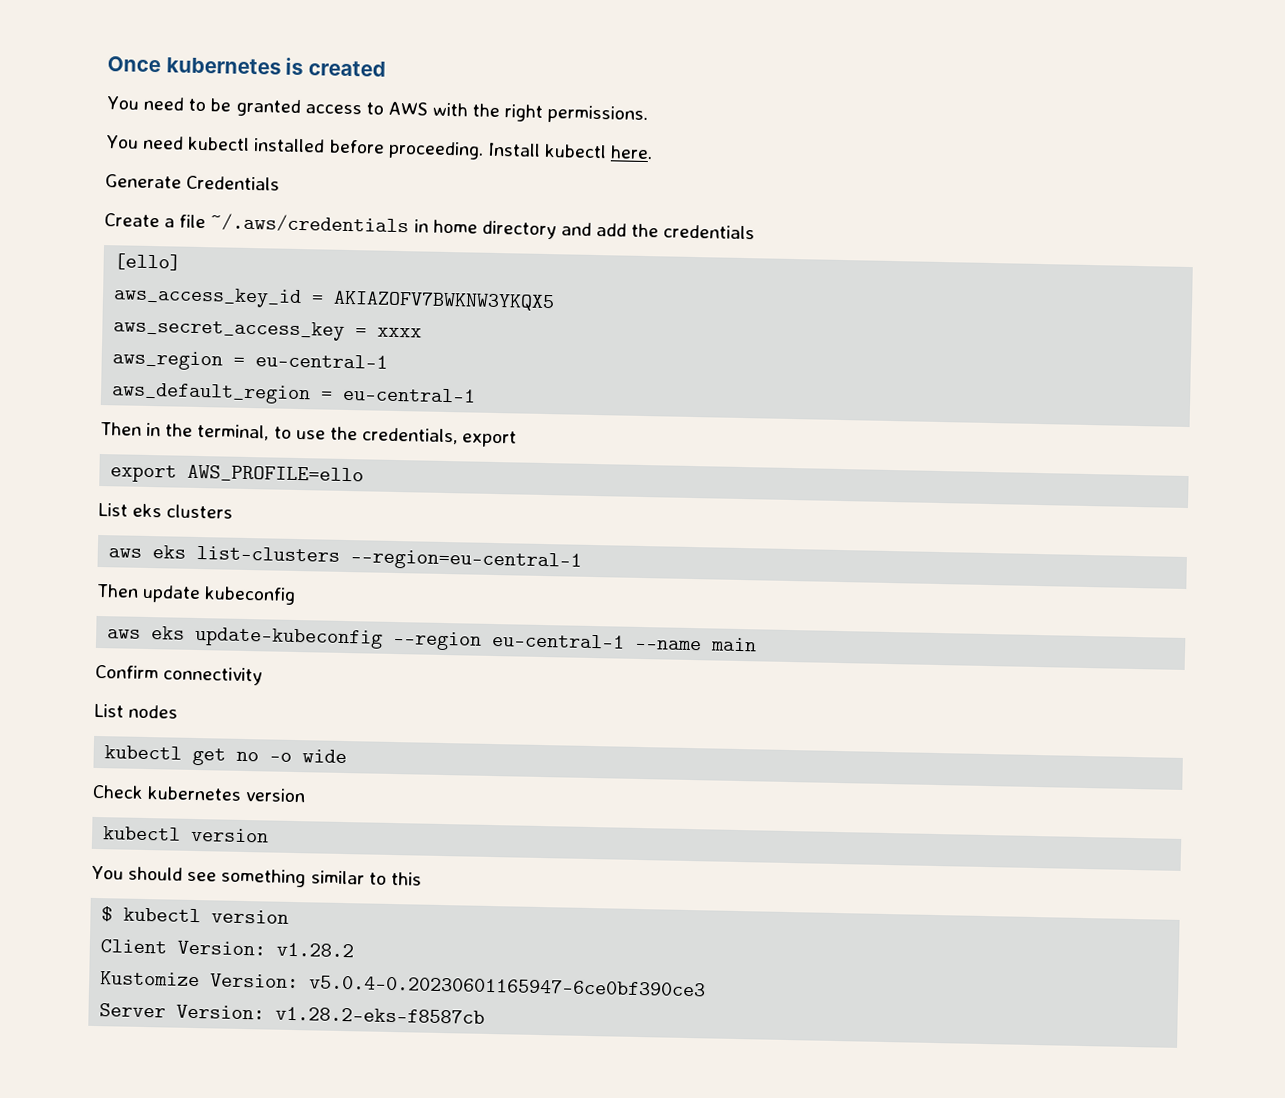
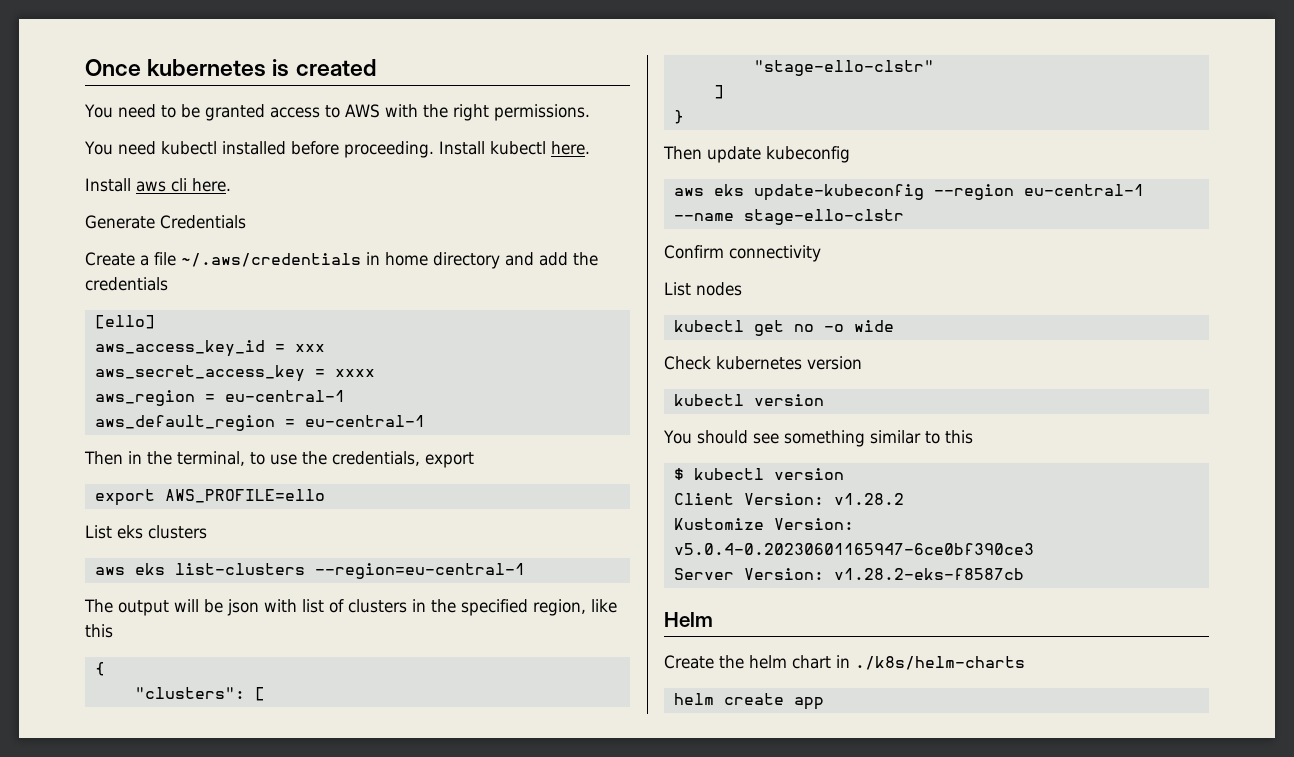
(654, 152) none -> [85,178,231,192] // Install aws cli here.
[333,290,556,312] AKIAZOFV7BWKNW3YKQX5 -> [294,344,325,352] xxx
(583, 560) none -> [84,599,617,616] [85,624,113,638] [94,662,105,676] [134,687,265,701] [753,60,934,76] [713,85,724,99] [673,110,684,124] // The output will be json with list of clusters in the specified region, like this // { // "clusters": [ // "stage-ello-clstr" // ] // }
[710,637,758,652] main -> [743,209,904,225] stage-ello-clstr
(486, 1015) none -> [664,612,713,627] [664,655,1025,670] [673,693,824,710] // Helm // Create the helm chart in ./k8s/helm-charts // helm create app

